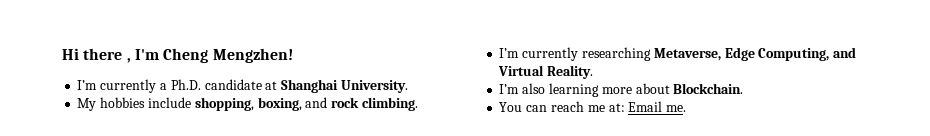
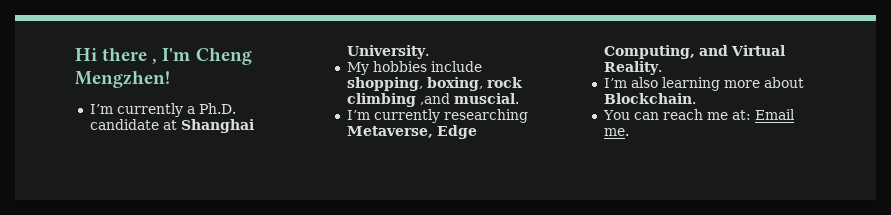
[305,97,418,111] and rock climbing. -> [486,77,522,88] [346,93,519,107] rock climbing ,and muscial.

